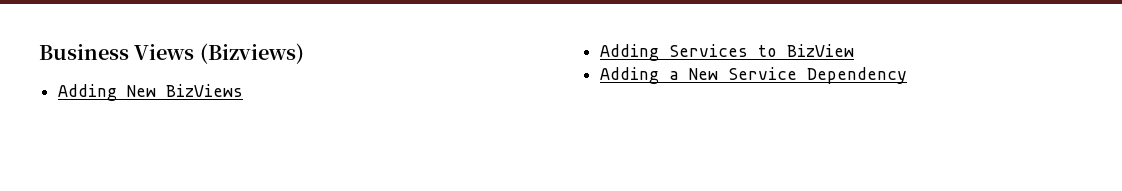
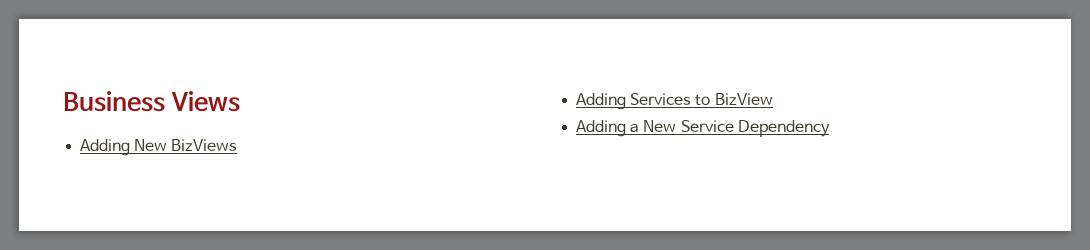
[199,43,304,64] (Bizviews) -> (240, 101) none

